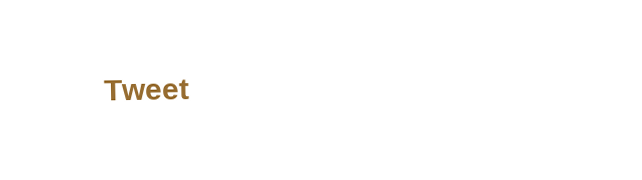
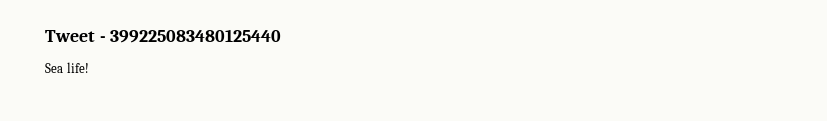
(190, 90) none -> [99,29,282,43] [45,62,89,73] - 399225083480125440 // Sea life!

